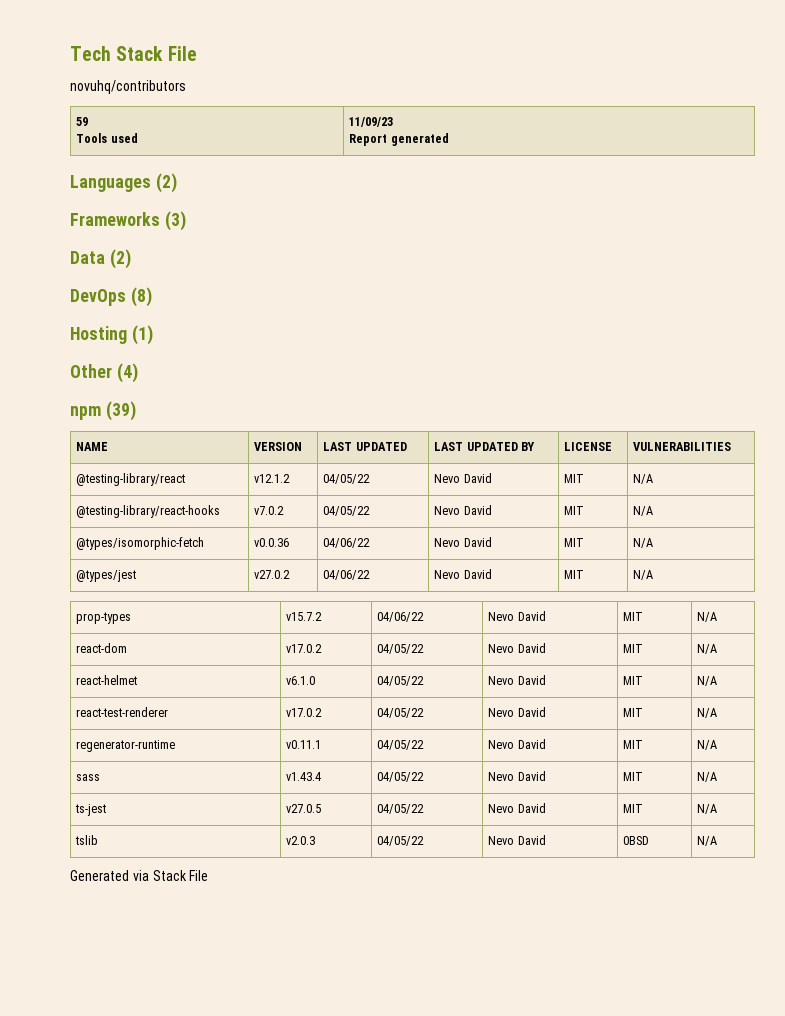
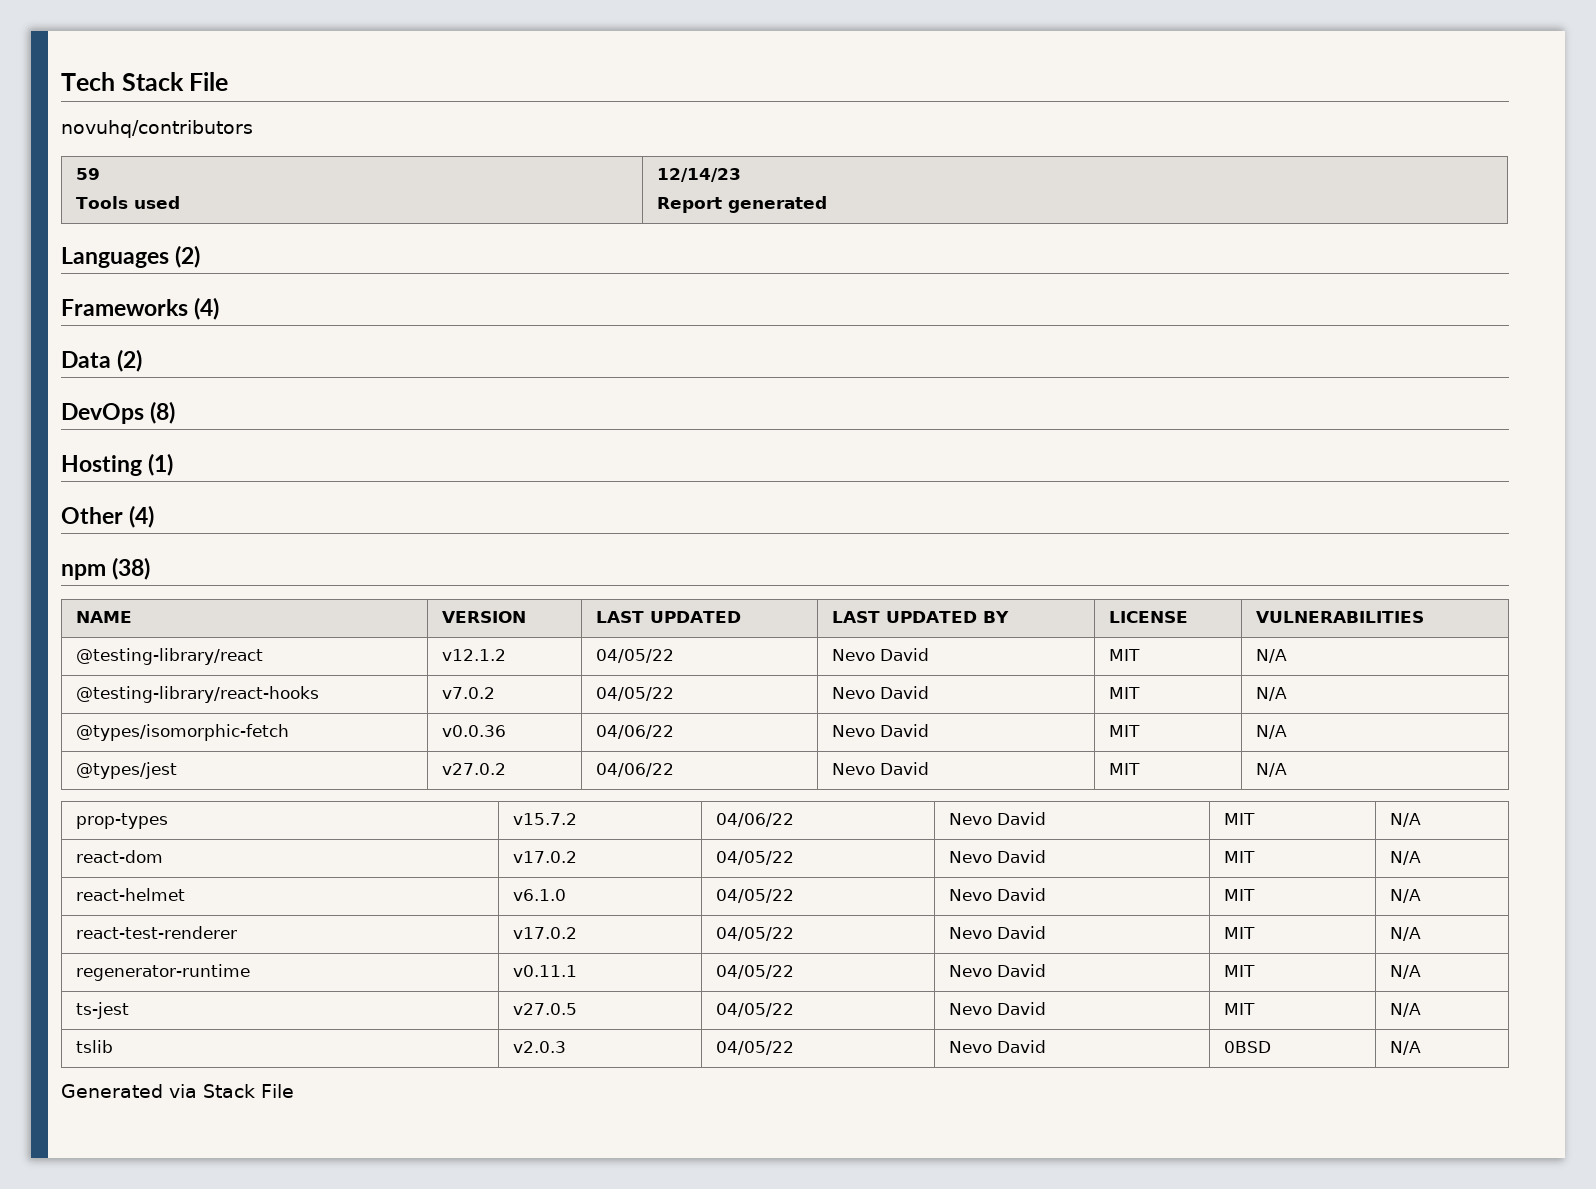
[349,117,394,127] 11/09/23 -> [656,168,741,182] 12/14/23
[164,211,186,231] (3) -> [194,297,220,320] (4)
[105,401,136,421] (39) -> [112,557,151,580] (38)
[76,774,101,781] [286,772,322,781] [377,772,425,782] [488,771,546,781] [623,772,644,781] [697,772,718,782] // sass | v1.43.4 | 04/05/22 | Nevo David | MIT | N/A -> (1421, 972) none

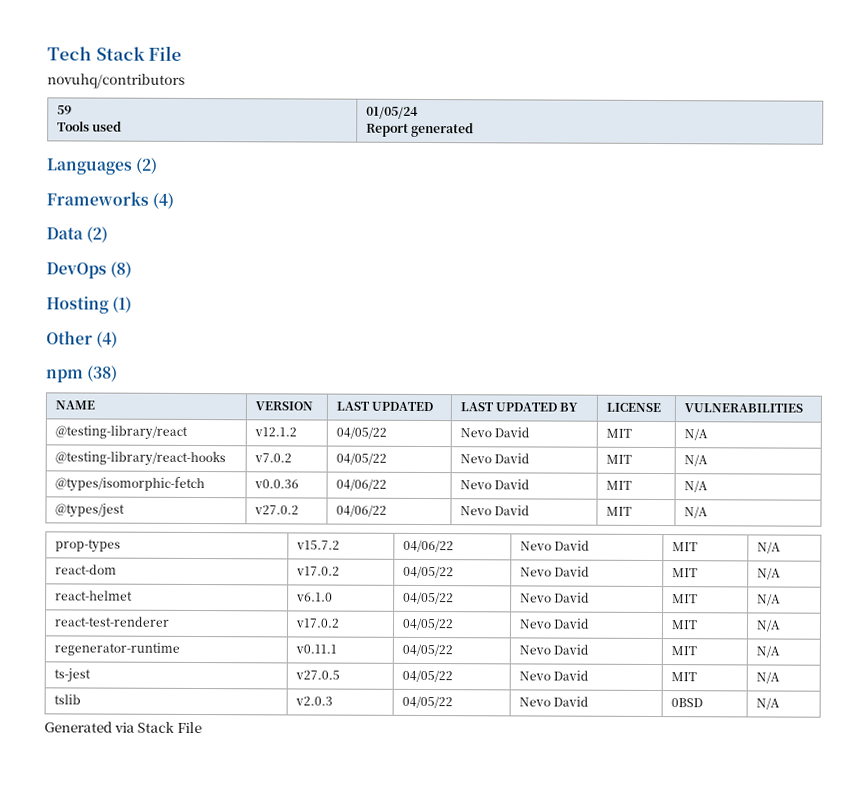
[656,168,741,182] 12/14/23 -> [365,106,418,119] 01/05/24

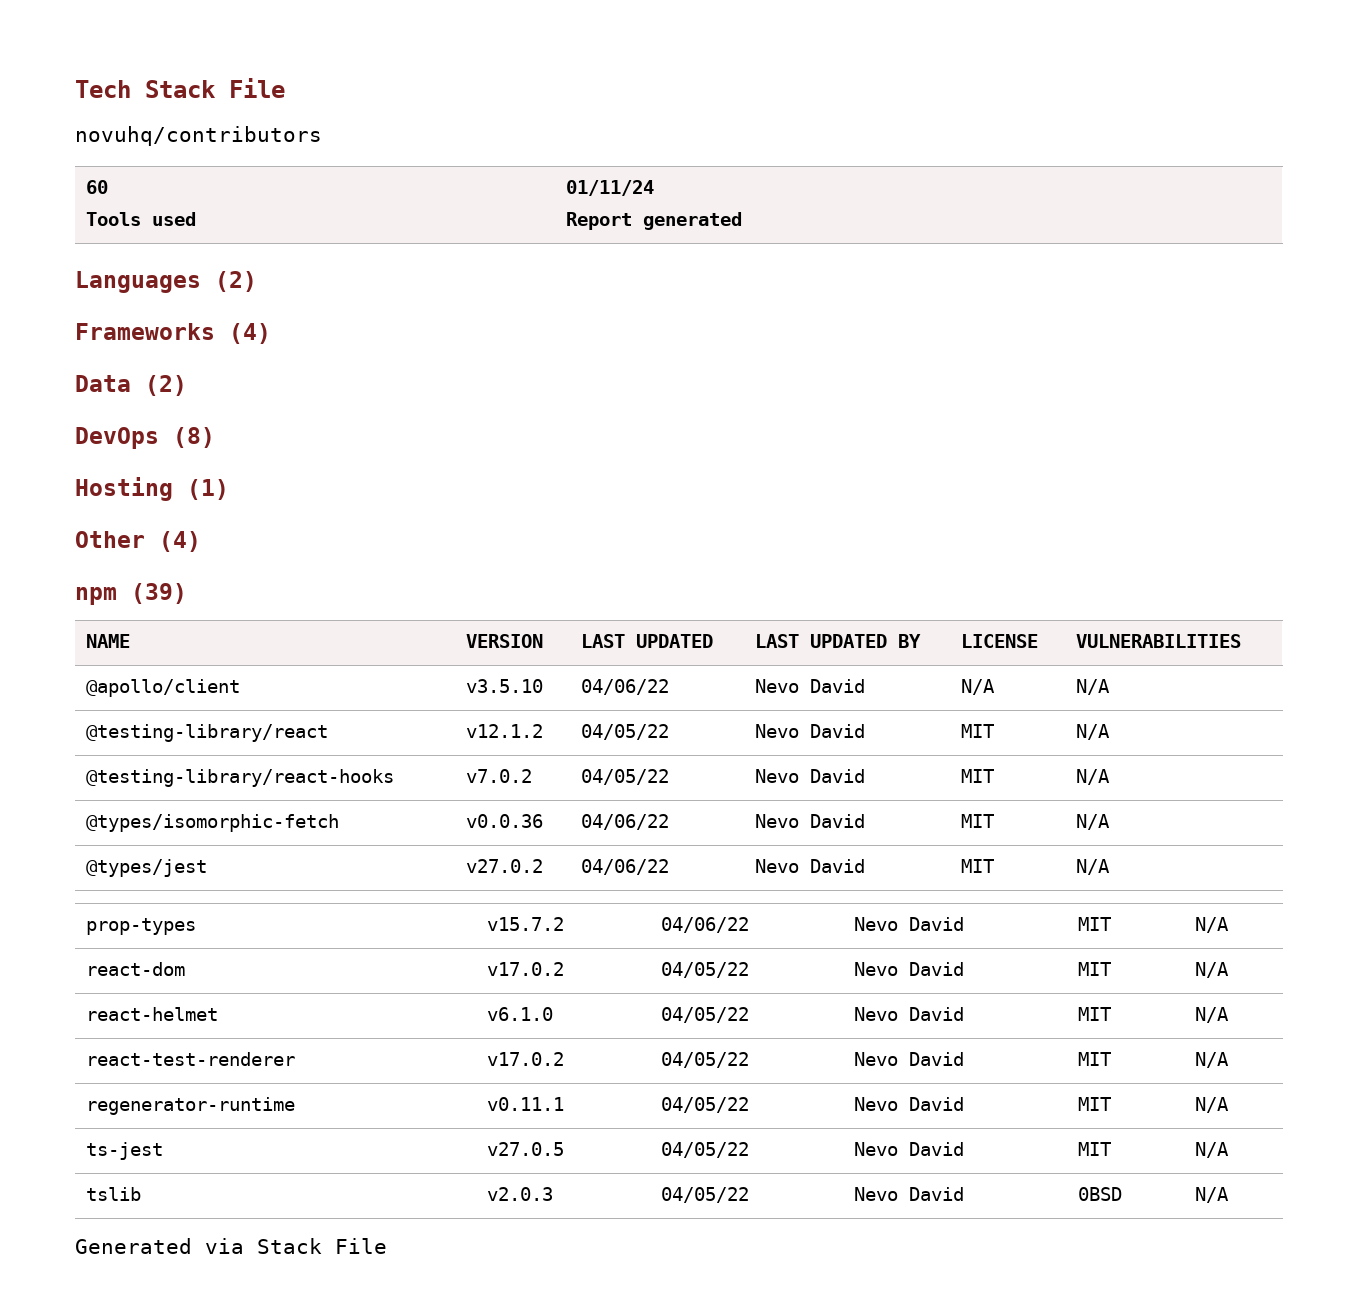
[56,105,72,115] 59 -> [86,180,109,194] 60
[365,106,418,119] 01/05/24 -> [566,180,655,196] 01/11/24
[87,365,119,382] (38) -> [131,583,187,604] (39)
(803, 408) none -> [86,679,241,697] [466,679,544,693] [581,679,670,695] [755,679,866,693] [961,679,996,695] [1076,679,1111,695] // @apollo/client | v3.5.10 | 04/06/22 | Nevo David | N/A | N/A

